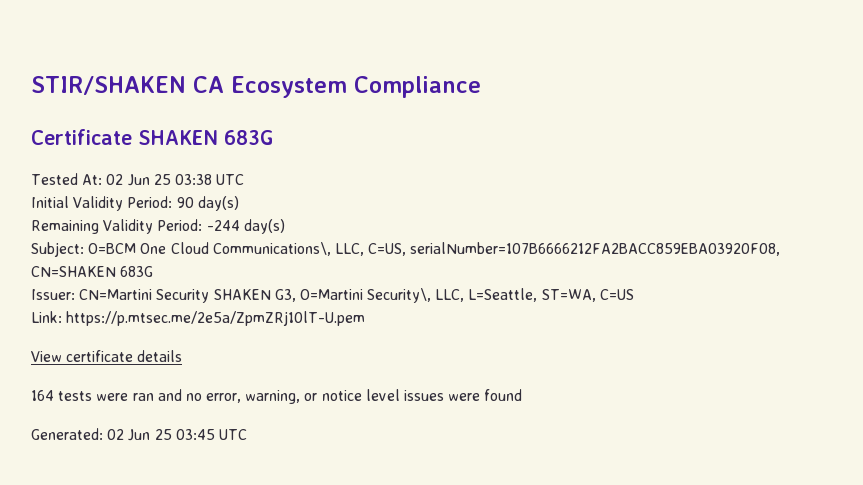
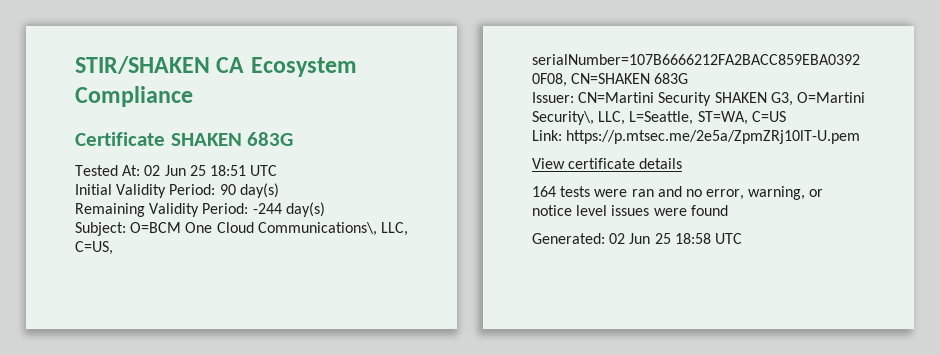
[174,174,212,185] 03:38 -> [209,165,246,176] 18:51
[175,429,215,440] 03:45 -> [674,233,711,244] 18:58

